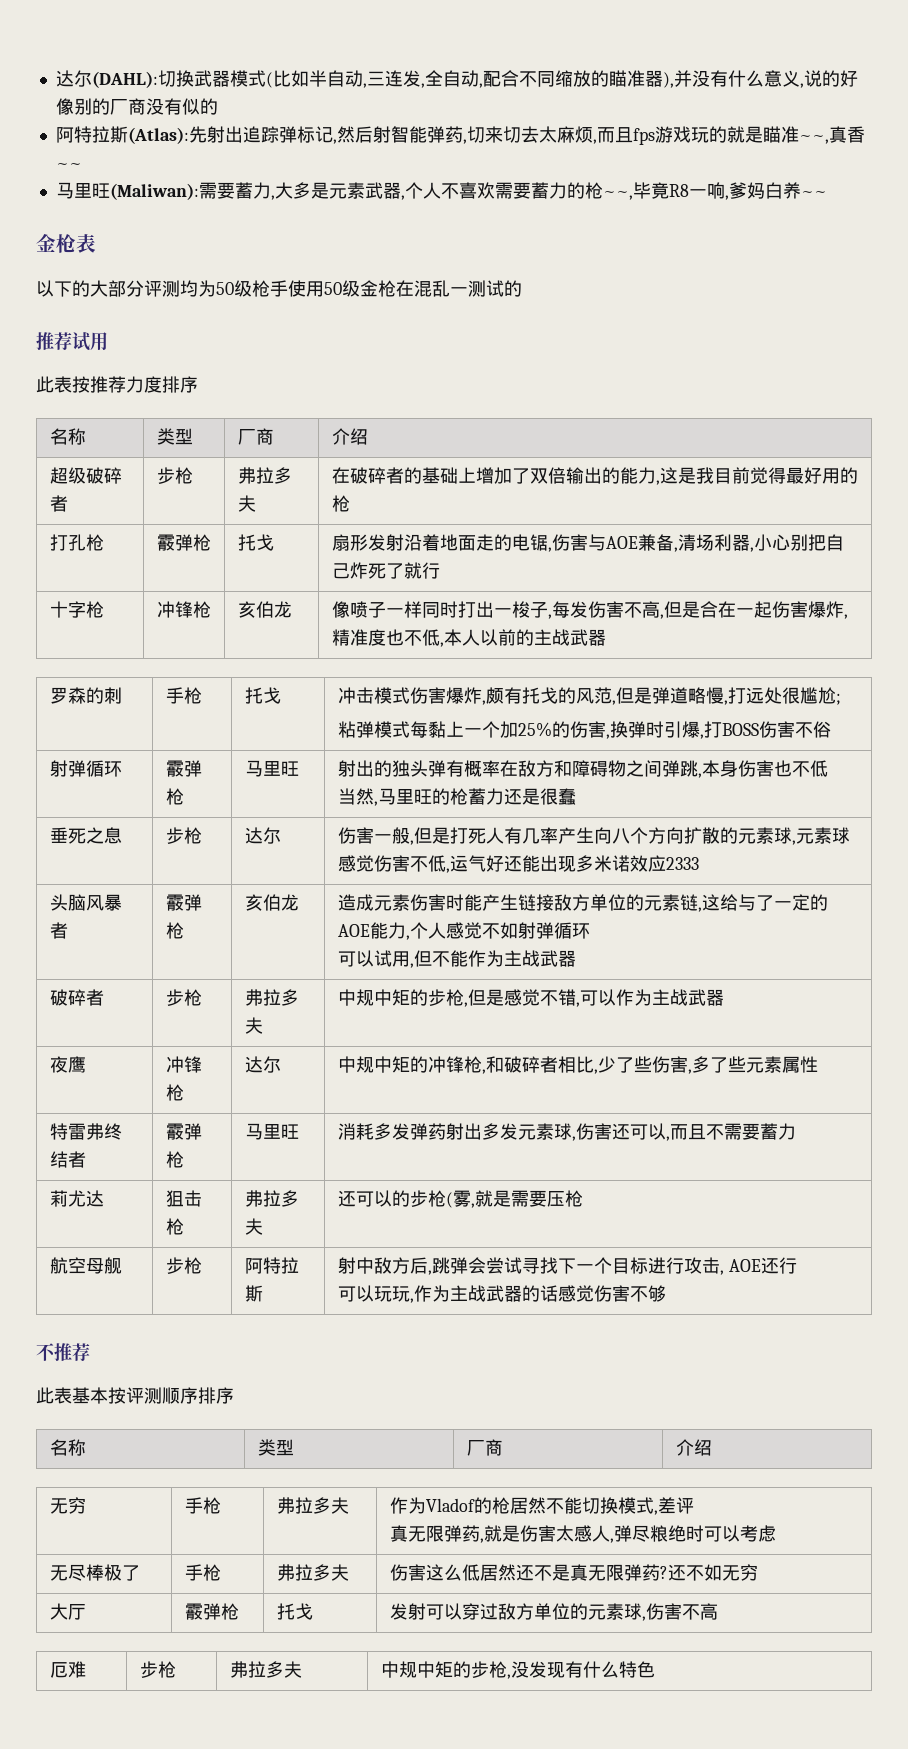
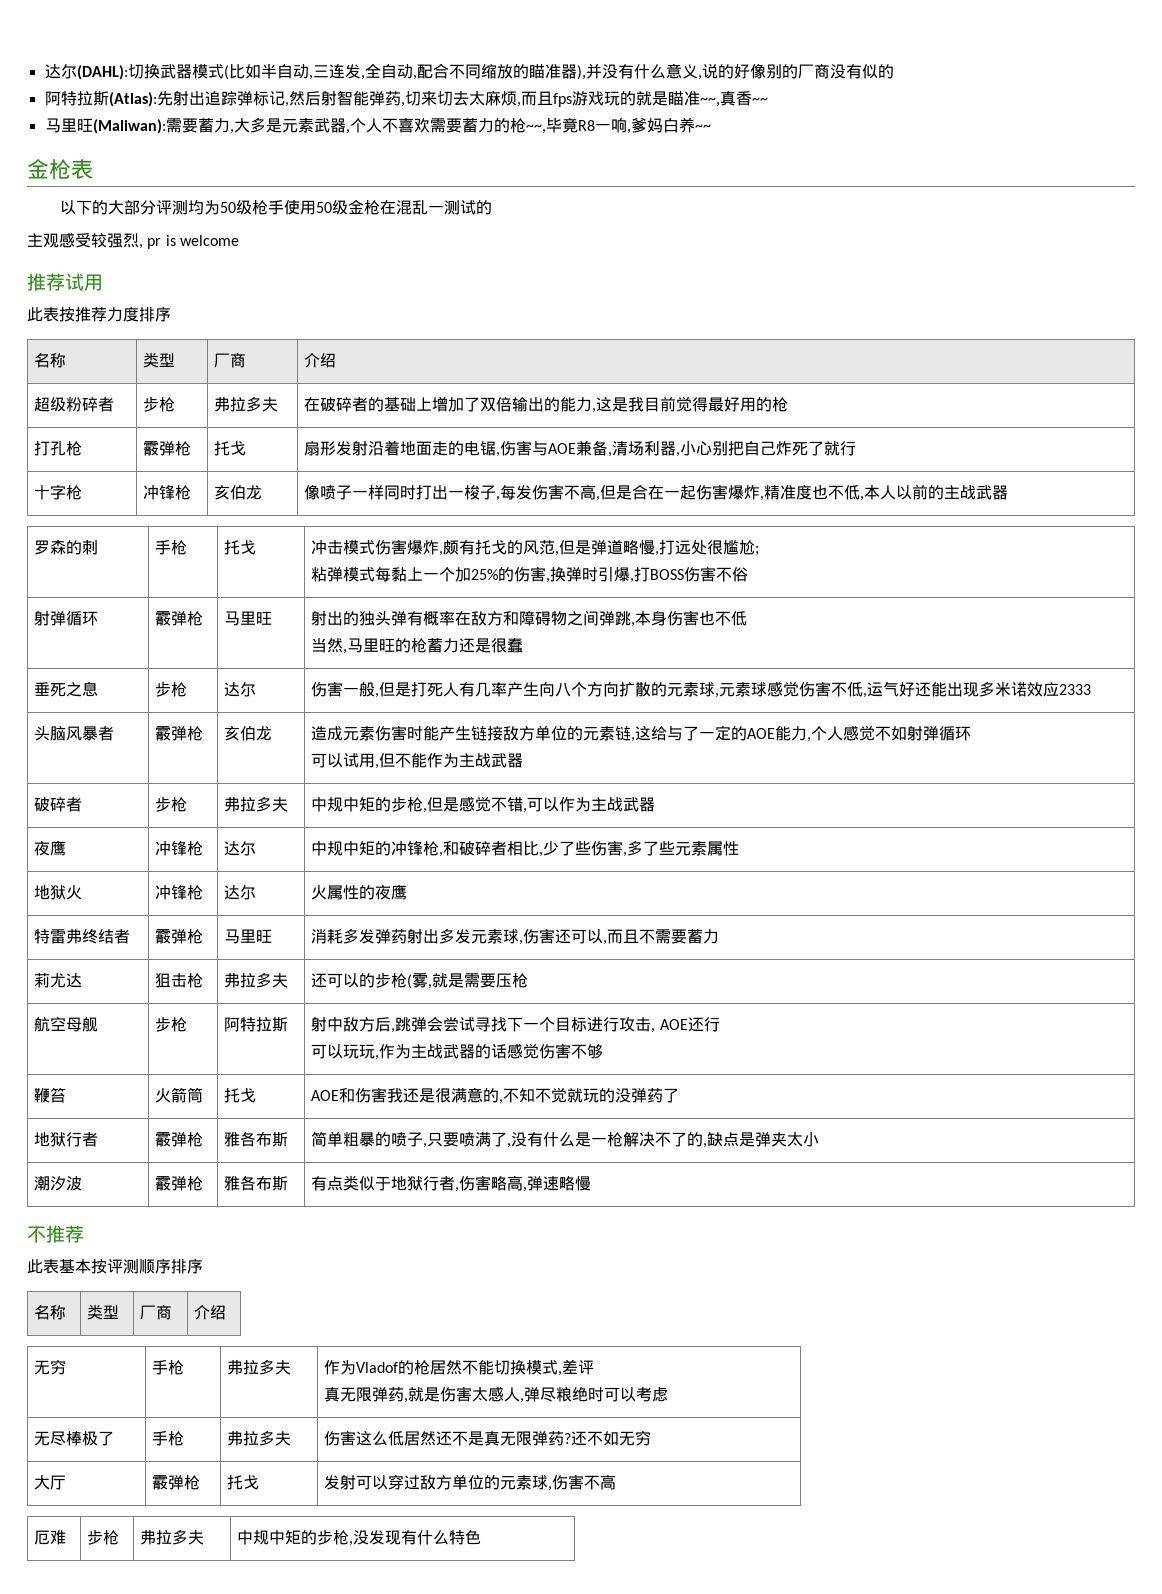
(522, 288) none -> [27,232,239,249] // 主观感受较强烈, pr is welcome
[85,467,104,484] 破 -> [66,397,83,412] 粉
(818, 1064) none -> [34,885,83,900] [155,885,204,900] [224,885,257,900] [311,884,408,900] // 地狱火 | 冲锋枪 | 达尔 | 火属性的夜鹰
(666, 1293) none -> [34,1087,67,1103] [155,1087,204,1103] [224,1088,257,1103] [311,1087,680,1104] [34,1132,99,1147] [155,1132,204,1147] [224,1131,289,1147] [311,1131,820,1148] [34,1176,83,1191] [155,1176,204,1191] [224,1175,289,1191] [311,1175,592,1192] // 鞭笞 | 火箭筒 | 托戈 | AOE和伤害我还是很满意的,不知不觉就玩的没弹药了 // 地狱行者 | 霰弹枪 | 雅各布斯 | 简单粗暴的喷子,只要喷满了,没有什么是一枪解决不了的,缺点是弹夹太小 // 潮汐波 | 霰弹枪 | 雅各布斯 | 有点类似于地狱行者,伤害略高,弹速略慢

